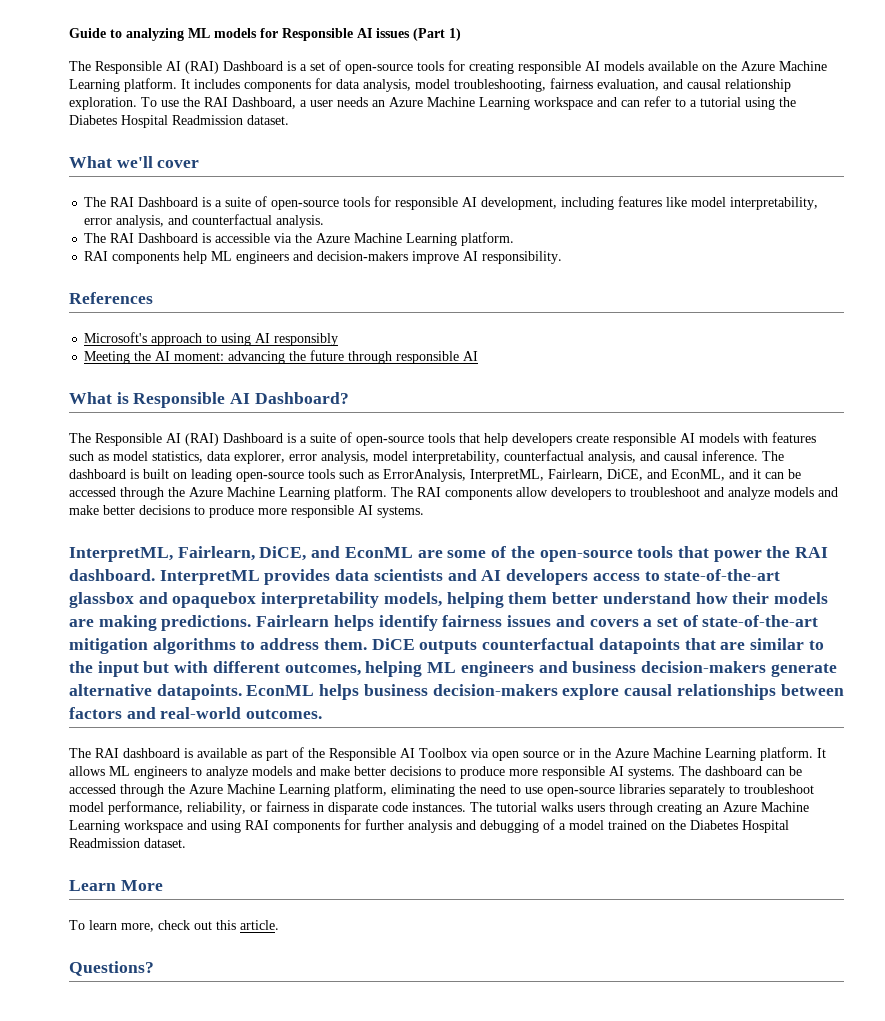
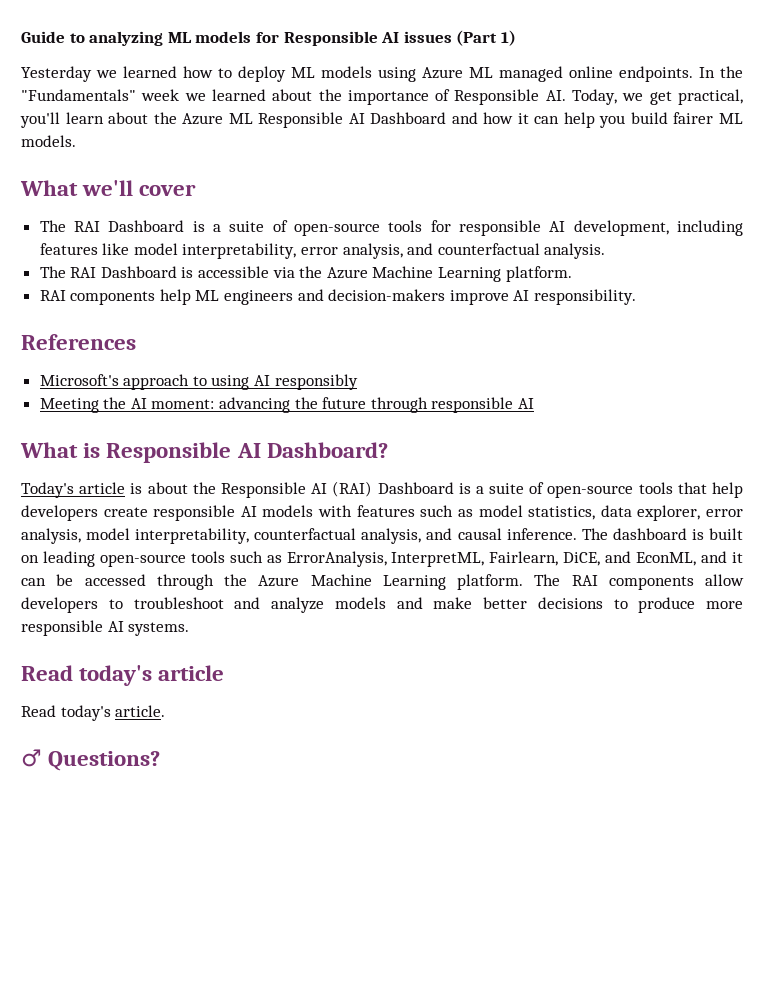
[69,60,827,74] [69,78,791,92] [69,96,796,110] [69,115,289,128] The Responsible AI (RAI) Dashboard is a set of open-source tools for creating responsible AI models available on the Azure Machine Learning platform. It includes components for data analysis, model troubleshooting, fairness evaluation, and causal relationship exploration. To use the RAI Dashboard, a user needs an Azure Machine Learning workspace and can refer to a tutorial using the Diabetes Hospital Readmission dataset. -> [21,66,743,82] [21,89,743,105] [20,112,743,128] [21,135,76,147] Yesterday we learned how to deploy ML models using Azure ML managed online endpoints. In the "Fundamentals" week we learned about the importance of Responsible AI. Today, we get practical, you'll learn about the Azure ML Responsible AI Dashboard and how it can help you build fairer ML models.
[69,433,91,443] The -> [21,482,216,498] Today's article is about the
[69,546,829,562] [69,569,781,585] [69,592,828,608] [69,615,819,631] [69,638,824,654] [69,661,837,677] [69,684,844,700] [69,707,323,719] [69,747,826,761] [69,766,802,779] [69,783,814,797] [69,801,809,815] [69,819,789,833] [69,838,186,848] [69,880,163,891] [69,920,236,932] InterpretML, Fairlearn, DiCE, and EconML are some of the open-source tools that power the RAI dashboard. InterpretML provides data scientists and AI developers access to state-of-the-art glassbox and opaquebox interpretability models, helping them better understand how their models are making predictions. Fairlearn helps identify fairness issues and covers a set of state-of-the-art mitigation algorithms to address them. DiCE outputs counterfactual datapoints that are similar to the input but with different outcomes, helping ML engineers and business decision-makers generate alternative datapoints. EconML helps business decision-makers explore causal relationships between factors and real-world outcomes. // The RAI dashboard is available as part of the Responsible AI Toolbox via open source or in the Azure Machine Learning platform. It allows ML engineers to analyze models and make better decisions to produce more responsible AI systems. The dashboard can be accessed through the Azure Machine Learning platform, eliminating the need to use open-source libraries separately to troubleshoot model performance, reliability, or fairness in disparate code instances. The tutorial walks users through creating an Azure Machine Learning workspace and using RAI components for further analysis and debugging of a model trained on the Diabetes Hospital Readmission dataset. // Learn More // To learn more, check out this -> [21,665,225,686] [21,705,111,721] Read today's article // Read today's
(279, 925) none -> [21,749,42,767] ♂

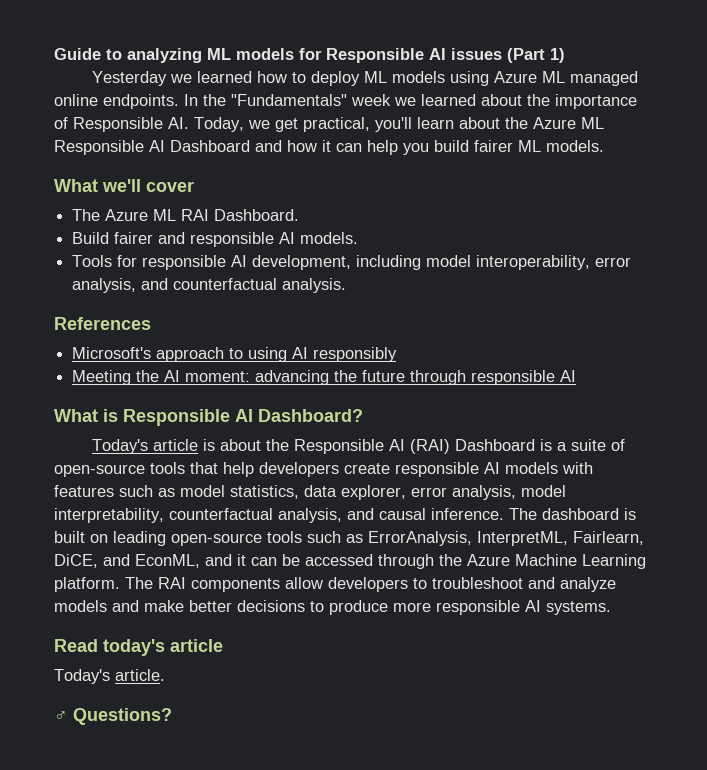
[74,220,423,236] RAI Dashboard is a suite of open-source tools -> [105,209,300,221] [72,232,359,247] [72,255,113,267] Azure ML RAI Dashboard. // Build fairer and responsible AI models. // Tools
[39,243,297,259] features like model interpretability, -> [426,255,591,270] model interoperability,
[39,266,572,282] [39,289,637,305] // The RAI Dashboard is accessible via the Azure Machine Learning platform. // RAI components help ML engineers and decision-makers improve AI responsibility. -> (347, 285) none
[21,705,111,721] Read today's -> [54,669,110,684] Today's

